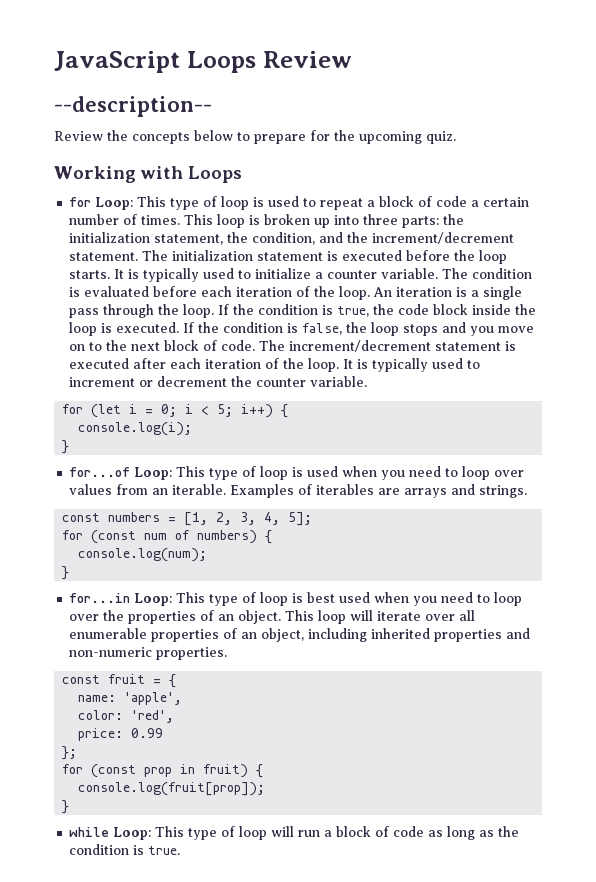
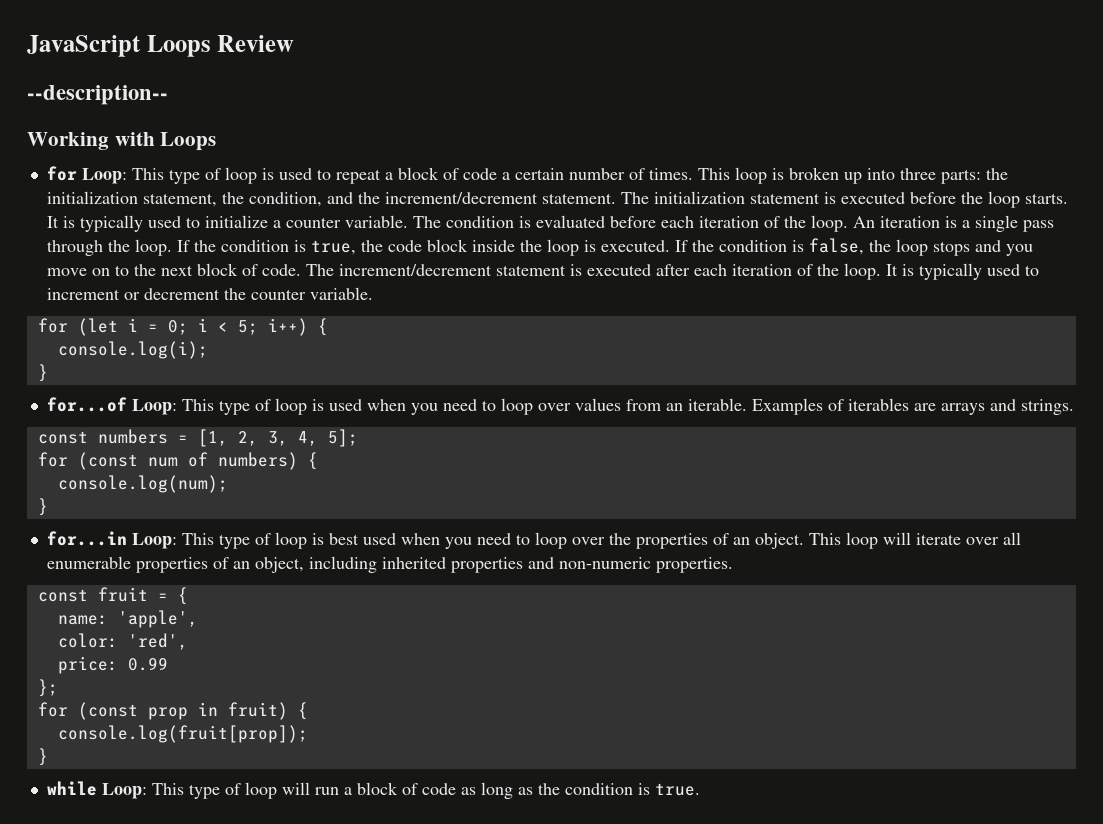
[54,130,456,144] // Review the concepts below to prepare for the upcoming quiz. -> (168, 95) none

